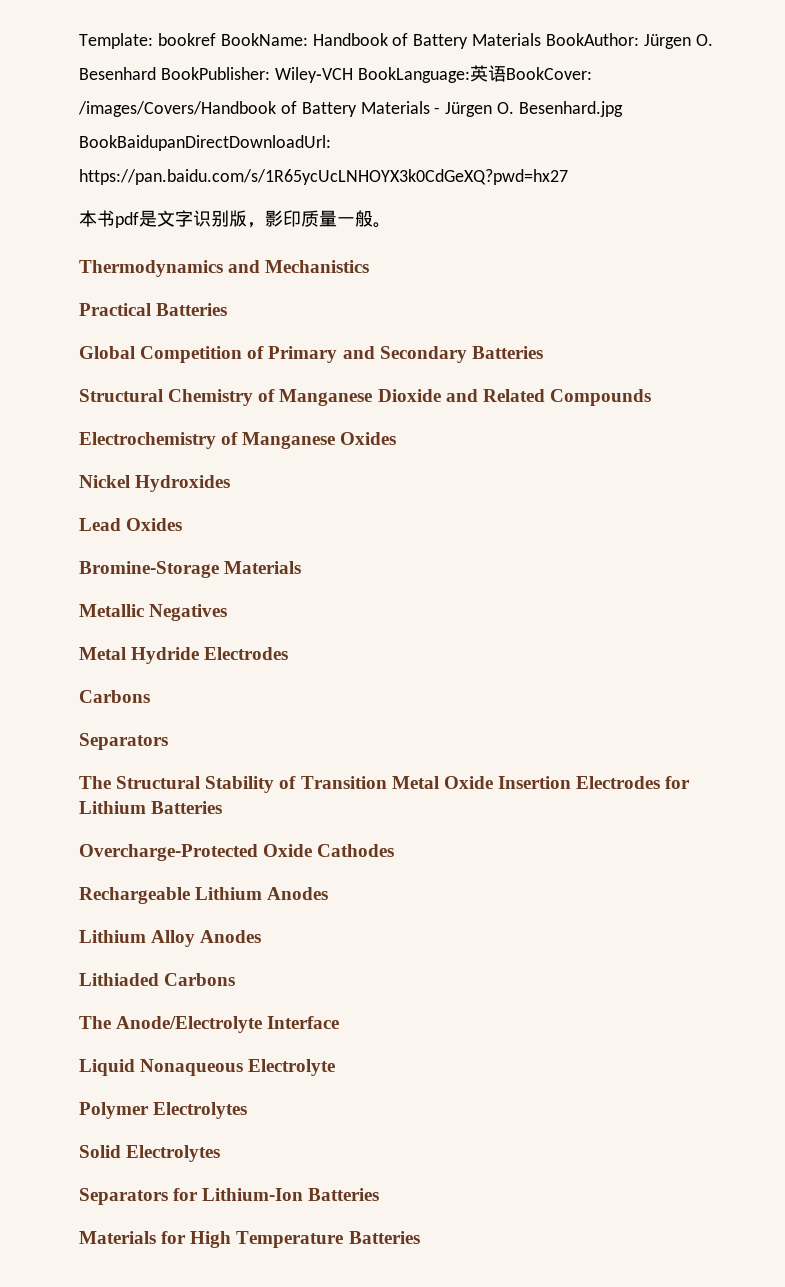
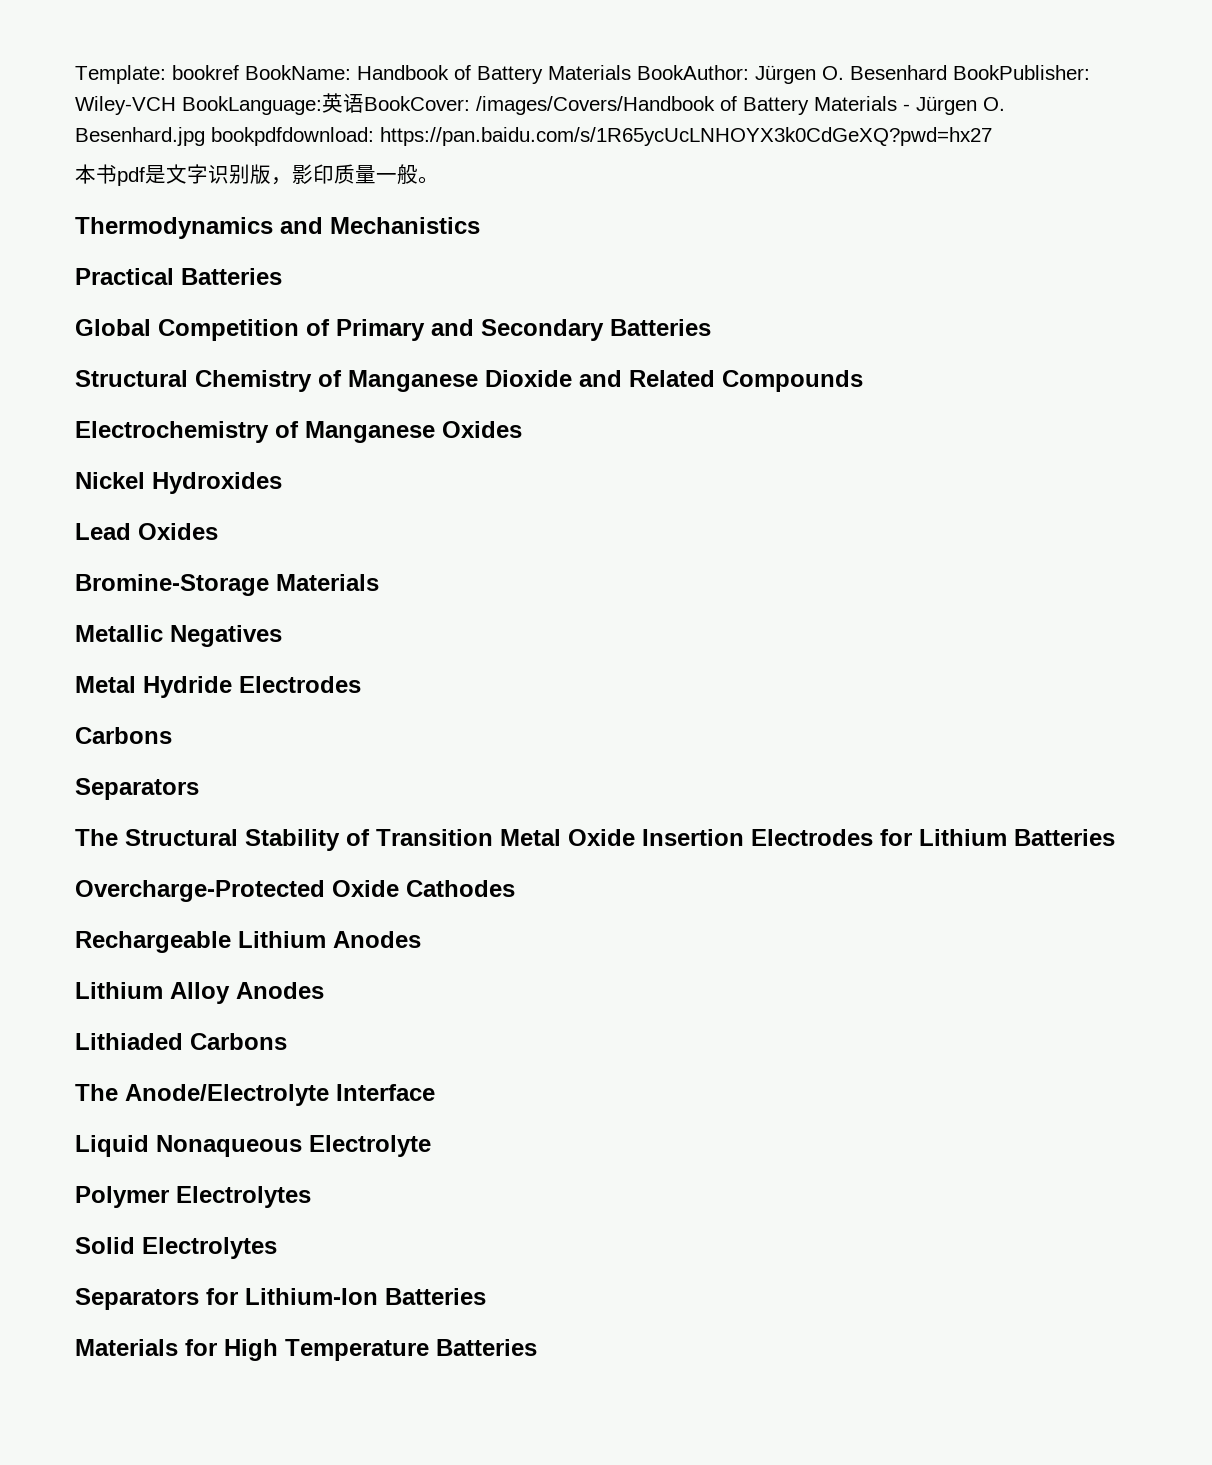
[79,135,331,151] BookBaidupanDirectDownloadUrl: -> [211,127,374,146] bookpdfdownload:

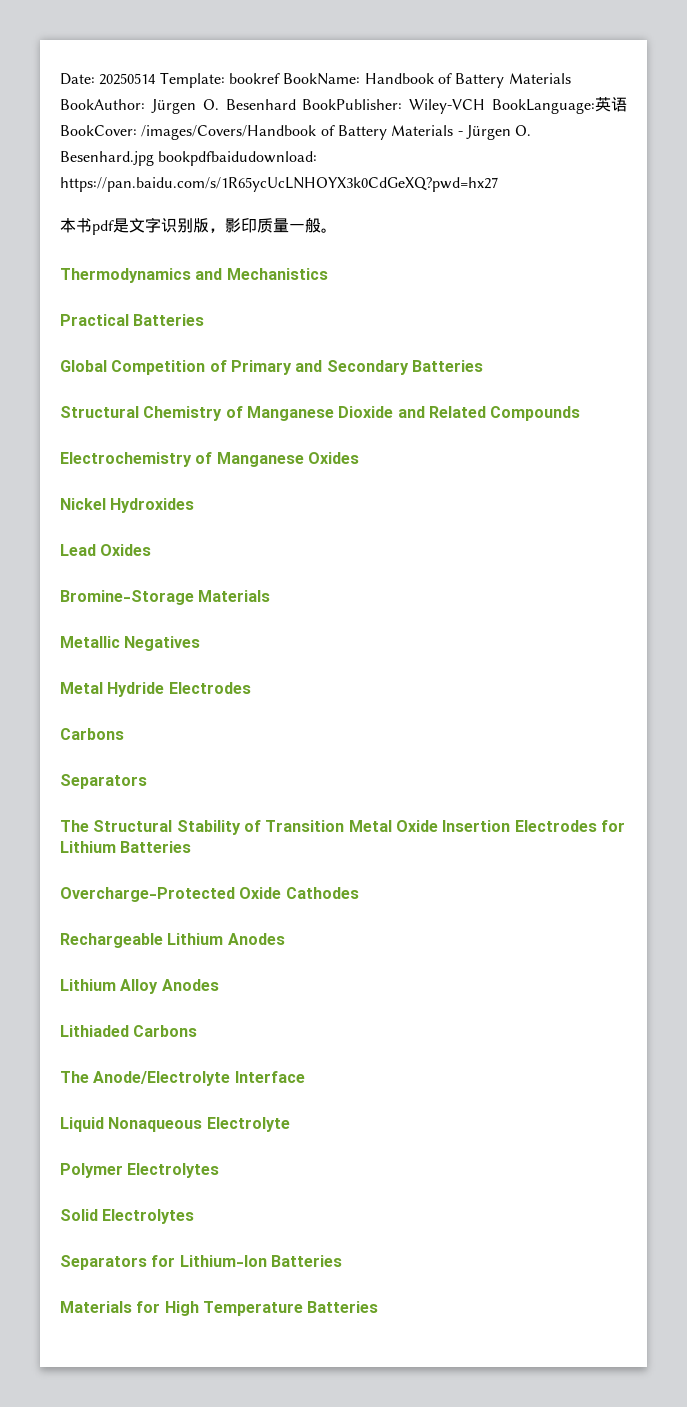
(75, 74) none -> [60,73,157,85] Date: 20250514
[211,127,374,146] bookpdfdownload: -> [158,151,318,166] bookpdfbaidudownload:

